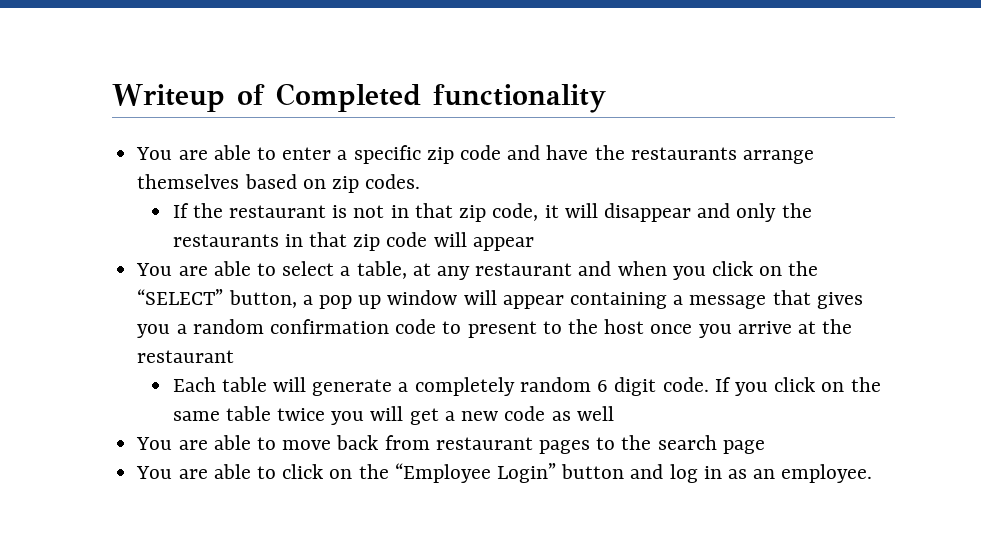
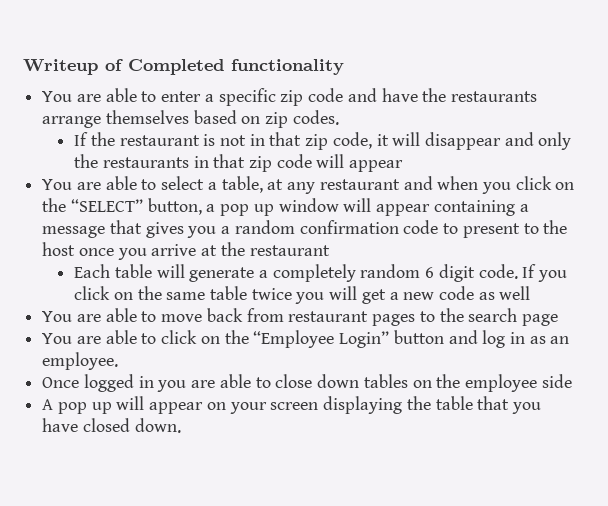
(873, 473) none -> [42,374,572,392] [42,396,541,414] [42,418,181,433] // Once logged in you are able to close down tables on the employee side // A pop up will appear on your screen displaying the table that you have closed down.

